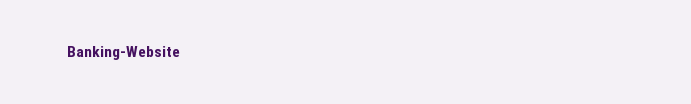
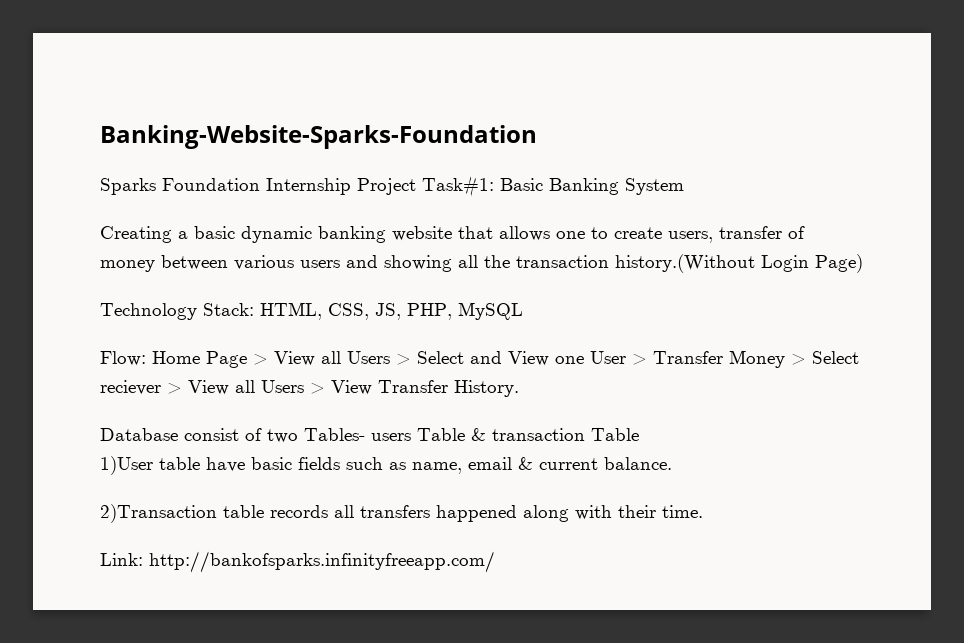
[67,46,180,60] Banking-Website -> [100,125,537,149] [100,176,684,197] [100,226,805,243] [100,254,863,273] [100,302,523,320] [100,350,859,368] [100,380,519,397] [100,428,639,443] [100,456,672,475] [100,504,703,523] [100,551,495,573] Banking-Website-Sparks-Foundation // Sparks Foundation Internship Project Task#1: Basic Banking System // Creating a basic dynamic banking website that allows one to create users, transfer of money between various users and showing all the transaction history.(Without Login Page) // Technology Stack: HTML, CSS, JS, PHP, MySQL // Flow: Home Page > View all Users > Select and View one User > Transfer Money > Select reciever > View all Users > View Transfer History. // Database consist of two Tables- users Table & transaction Table // 1)User table have basic fields such as name, email & current balance. // 2)Transaction table records all transfers happened along with their time. // Link: http://bankofsparks.infinityfreeapp.com/

